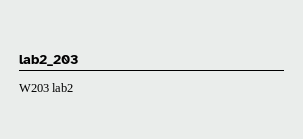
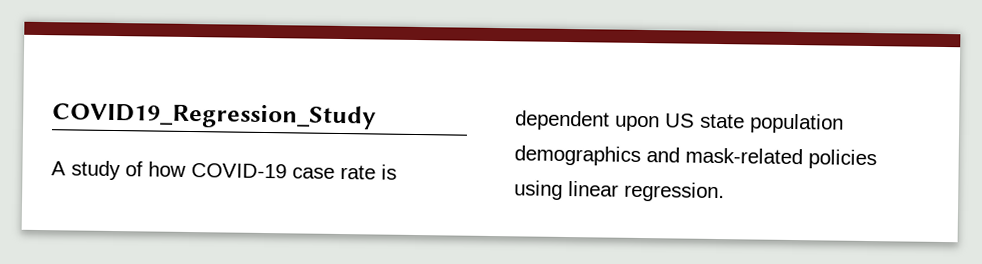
[19,55,78,66] [19,83,74,92] lab2_203 // W203 lab2 -> [52,102,376,130] [51,160,397,181] [515,110,844,134] [514,145,877,170] [514,180,725,203] COVID19_Regression_Study // A study of how COVID-19 case rate is dependent upon US state population demographics and mask-related policies using linear regression.

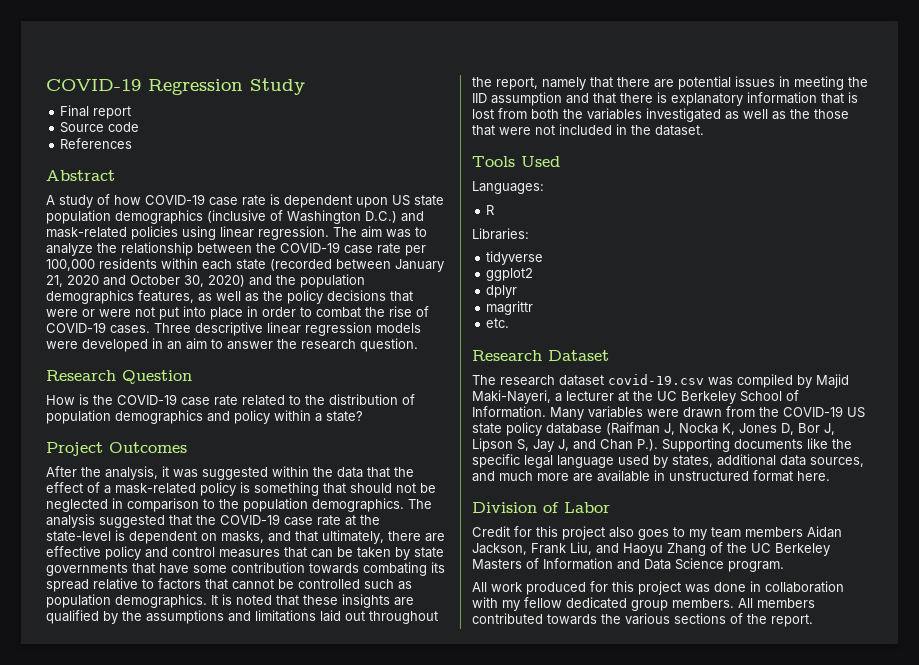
[52,102,376,130] COVID19_Regression_Study -> [46,78,305,95] [60,105,132,119] [60,122,140,133] [60,138,133,149] [46,170,115,181] COVID-19 Regression Study // Final report // Source code // References // Abstract
(641, 155) none -> [207,210,397,224] (inclusive of Washington D.C.)
(725, 192) none -> [333,226,427,238] [46,242,426,256] [46,258,444,272] [46,274,365,288] [46,290,413,304] [46,306,429,320] [46,322,421,336] [46,338,418,352] [46,370,192,384] [46,394,415,406] [46,410,363,424] [46,442,187,456] [46,466,414,480] [46,482,436,496] [46,498,432,512] [46,514,380,528] [46,530,445,544] [46,546,444,560] [46,562,445,576] [46,578,412,592] [46,594,414,608] [46,610,438,624] [472,76,868,90] [472,92,858,106] [472,108,849,122] [472,124,704,136] [472,156,560,167] [472,181,544,194] [486,205,495,215] [472,228,529,240] [486,251,544,265] [486,268,534,281] [486,285,518,298] [486,301,534,315] [486,318,510,328] [472,350,609,361] [472,374,849,388] [472,390,799,404] [472,406,865,420] [472,422,835,436] [472,438,852,452] [472,454,864,468] [472,470,830,482] [472,502,610,513] [472,526,842,540] [472,542,830,556] [472,558,784,572] [472,581,844,595] [472,597,815,611] [472,613,813,627] The aim was to analyze the relationship between the COVID-19 case rate per 100,000 residents within each state (recorded between January 21, 2020 and October 30, 2020) and the population demographics features, as well as the policy decisions that were or were not put into place in order to combat the rise of COVID-19 cases. Three descriptive linear regression models were developed in an aim to answer the research question. // Research Question // How is the COVID-19 case rate related to the distribution of population demographics and policy within a state? // Project Outcomes // After the analysis, it was suggested within the data that the effect of a mask-related policy is something that should not be neglected in comparison to the population demographics. The analysis suggested that the COVID-19 case rate at the state-level is dependent on masks, and that ultimately, there are effective policy and control measures that can be taken by state governments that have some contribution towards combating its spread relative to factors that cannot be controlled such as population demographics. It is noted that these insights are qualified by the assumptions and limitations laid out throughout the report, namely that there are potential issues in meeting the IID assumption and that there is explanatory information that is lost from both the variables investigated as well as the those that were not included in the dataset. // Tools Used // Languages: // R // Libraries: // tidyverse // ggplot2 // dplyr // magrittr // etc. // Research Dataset // The research dataset covid-19.csv was compiled by Majid Maki-Nayeri, a lecturer at the UC Berkeley School of Information. Many variables were drawn from the COVID-19 US state policy database (Raifman J, Nocka K, Jones D, Bor J, Lipson S, Jay J, and Chan P.). Supporting documents like the specific legal language used by states, additional data sources, and much more are available in unstructured format here. // Division of Labor // Credit for this project also goes to my team members Aidan Jackson, Frank Liu, and Haoyu Zhang of the UC Berkeley Masters of Information and Data Science program. // All work produced for this project was done in collaboration with my fellow dedicated group members. All members contributed towards the various sections of the report.

